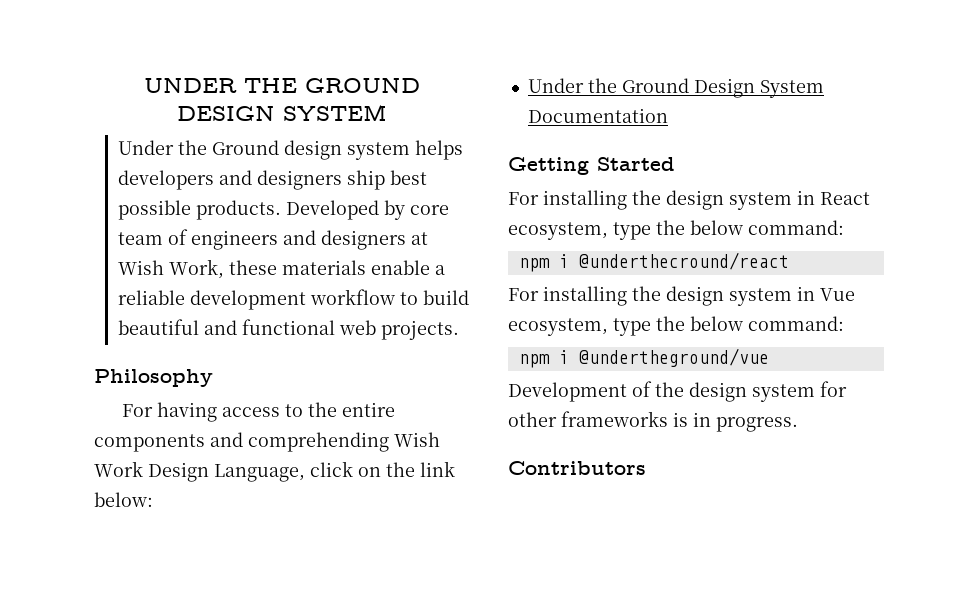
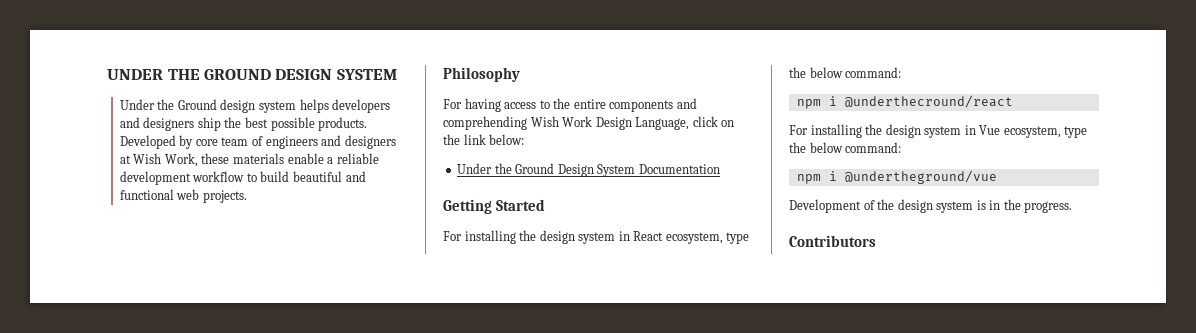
(385, 180) none -> [224,117,242,128] the
[820,381,847,397] [508,411,668,427] for other frameworks -> (974, 207) none
(711, 419) none -> [1003,199,1021,210] the

